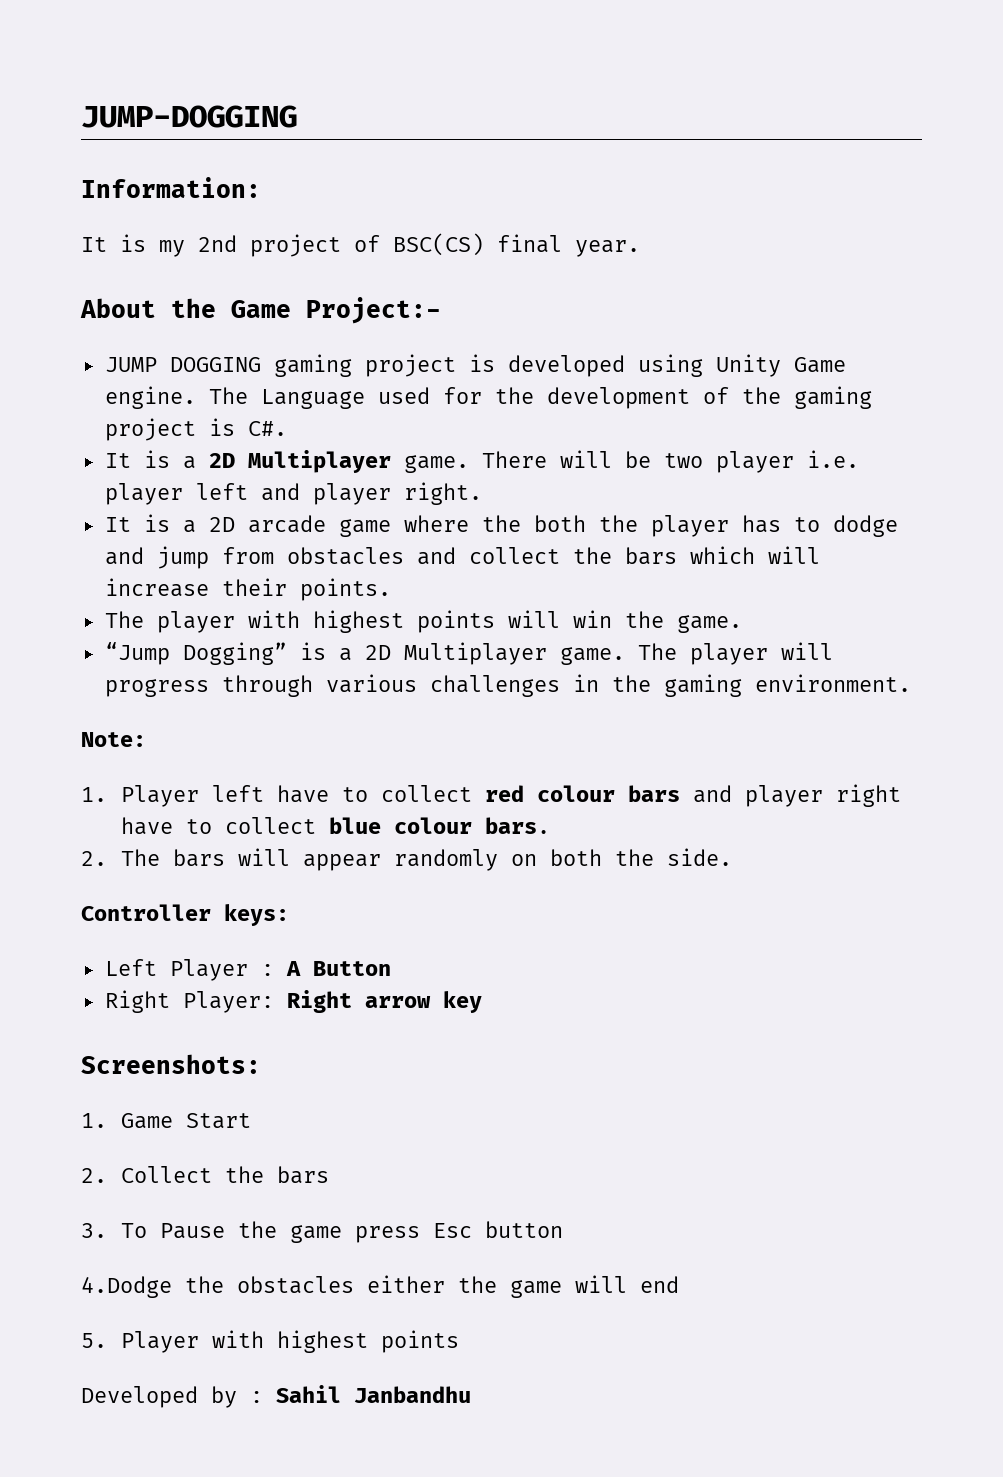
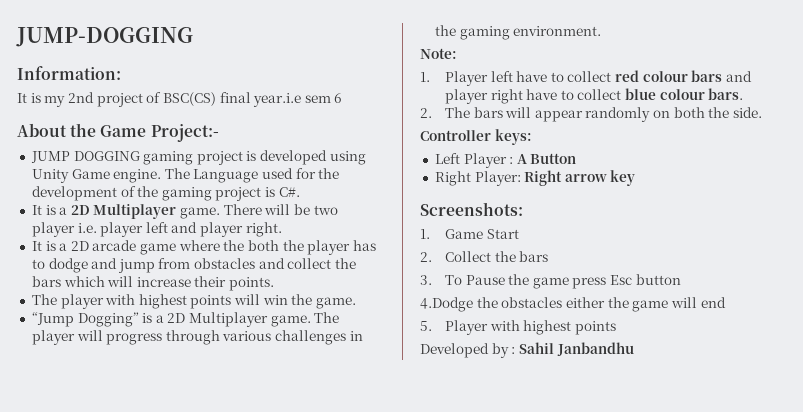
[575,240,640,257] year. -> [253,93,343,107] year.i.e sem 6

